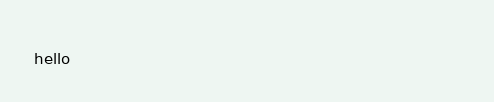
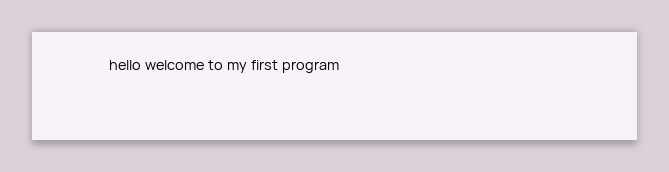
(70, 58) none -> [144,60,339,73] welcome to my first program

